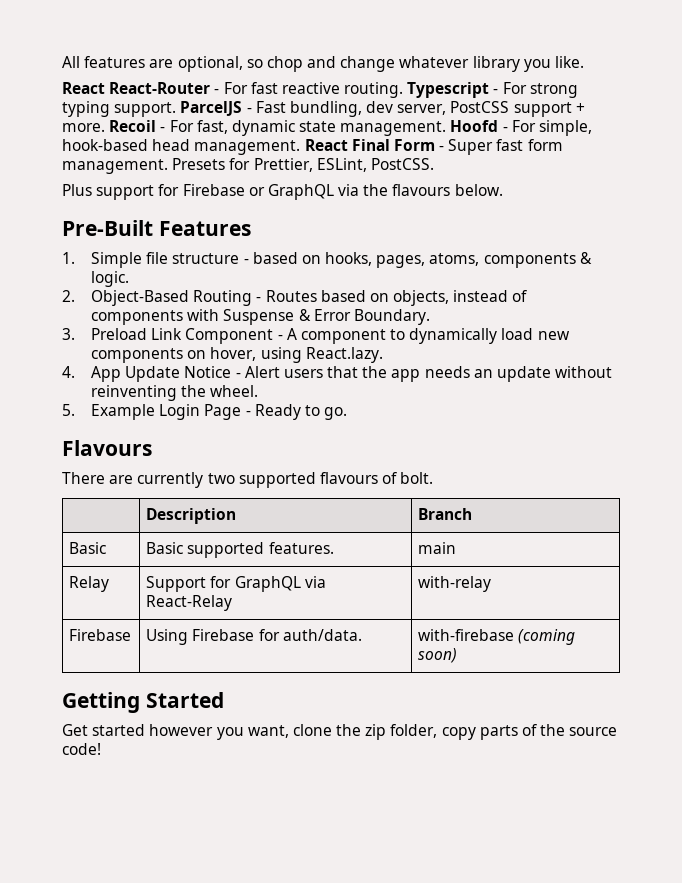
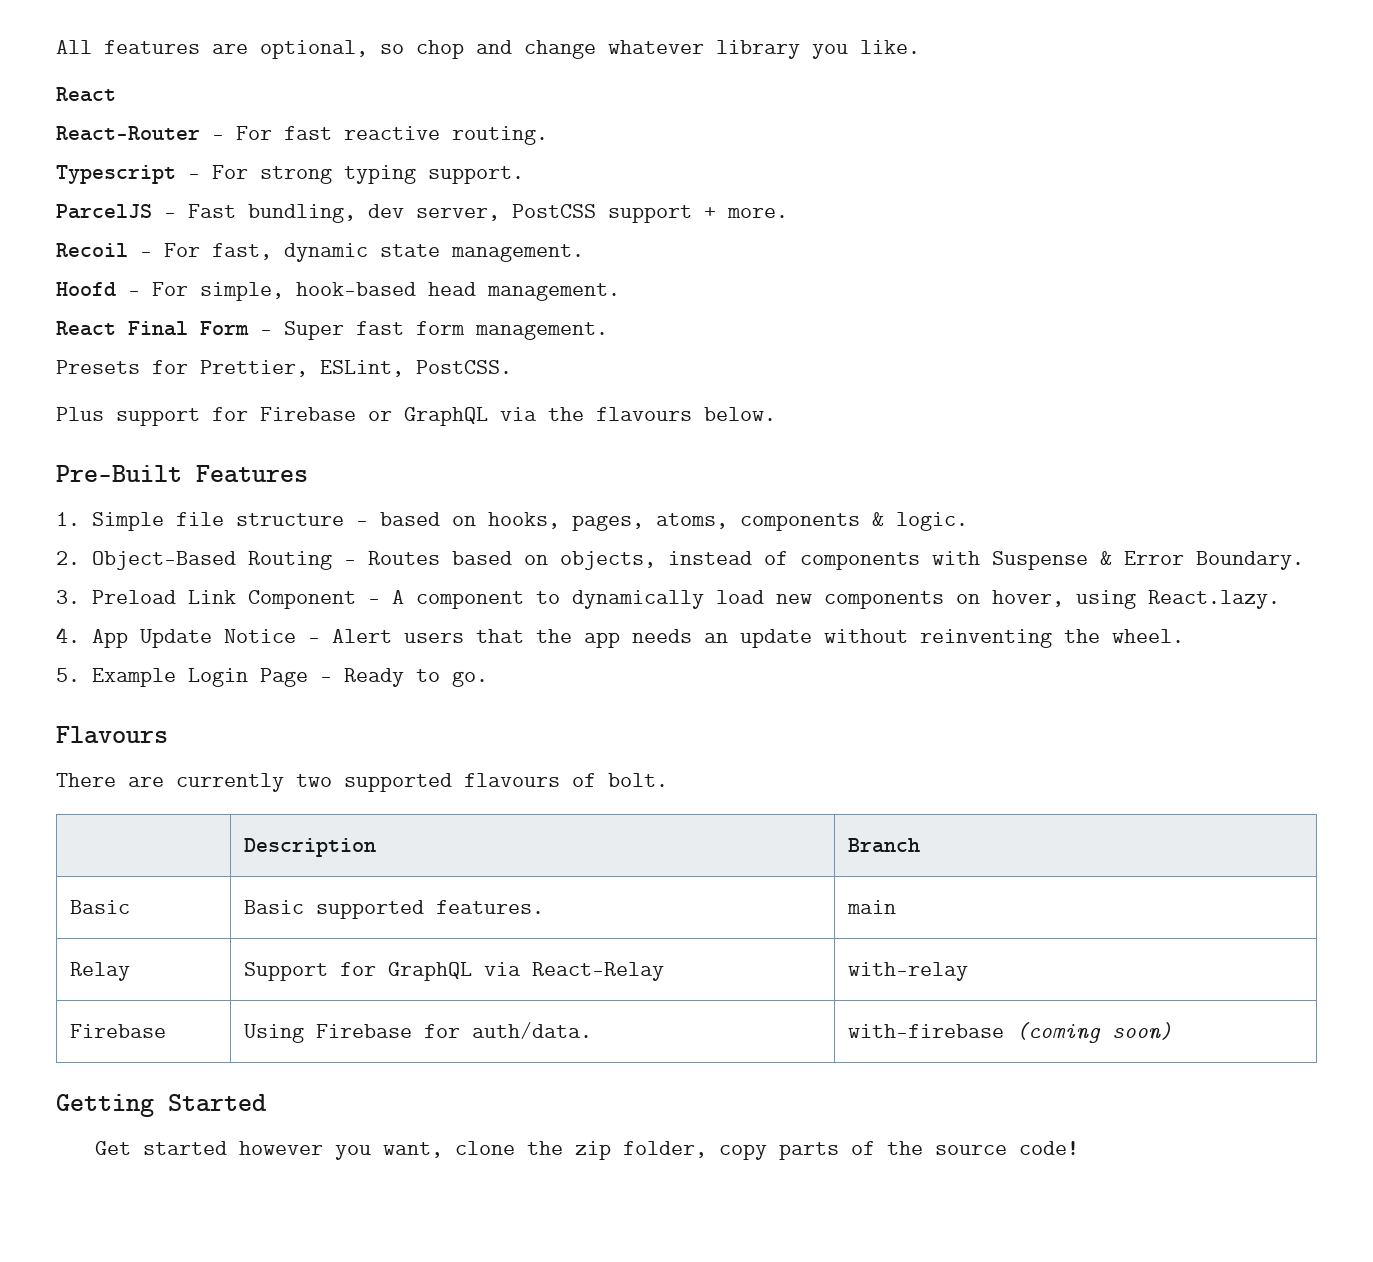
(105, 88) none -> (116, 94) //
(404, 90) none -> (548, 135) //
(177, 109) none -> (524, 175) //
(105, 127) none -> (788, 213) //
(447, 128) none -> (584, 253) //
(301, 147) none -> (620, 292) //
(168, 166) none -> (608, 331) //

